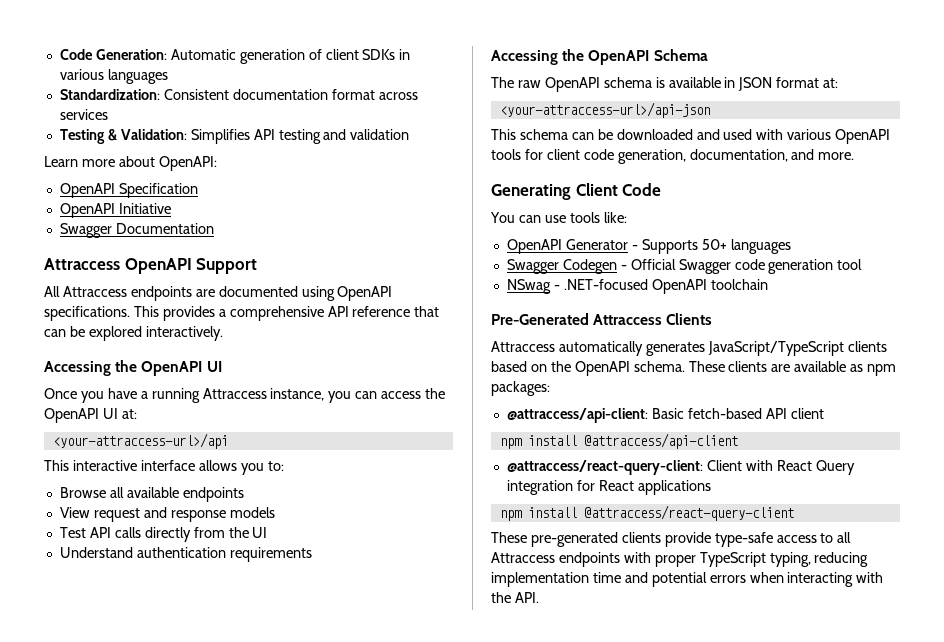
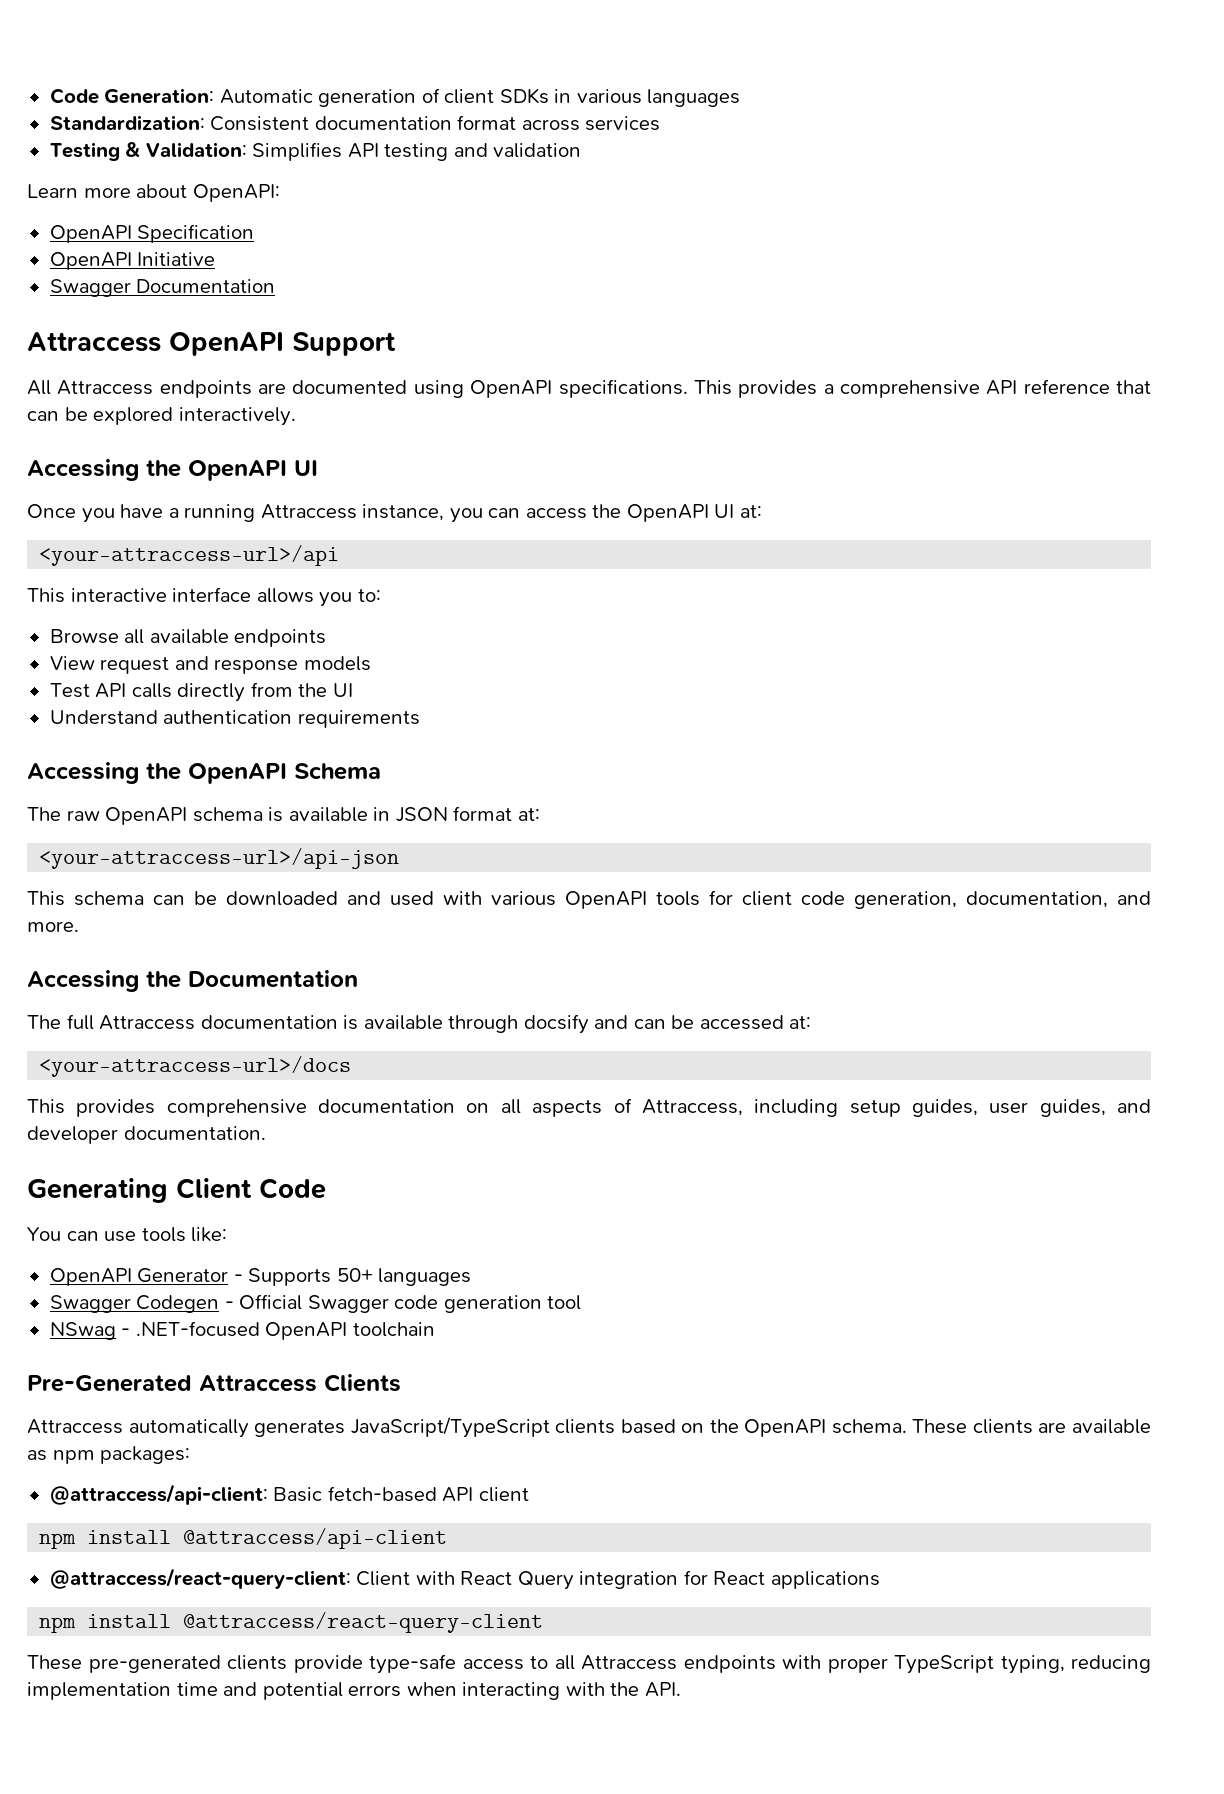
(855, 156) none -> [27,970,358,992] [27,1014,812,1034] [39,1056,352,1077] [27,1098,1152,1117] [27,1126,266,1144] // Accessing the Documentation // The full Attraccess documentation is available through docsify and can be accessed at: // <your-attraccess-url>/docs // This provides comprehensive documentation on all aspects of Attraccess, including setup guides, user guides, and developer documentation.

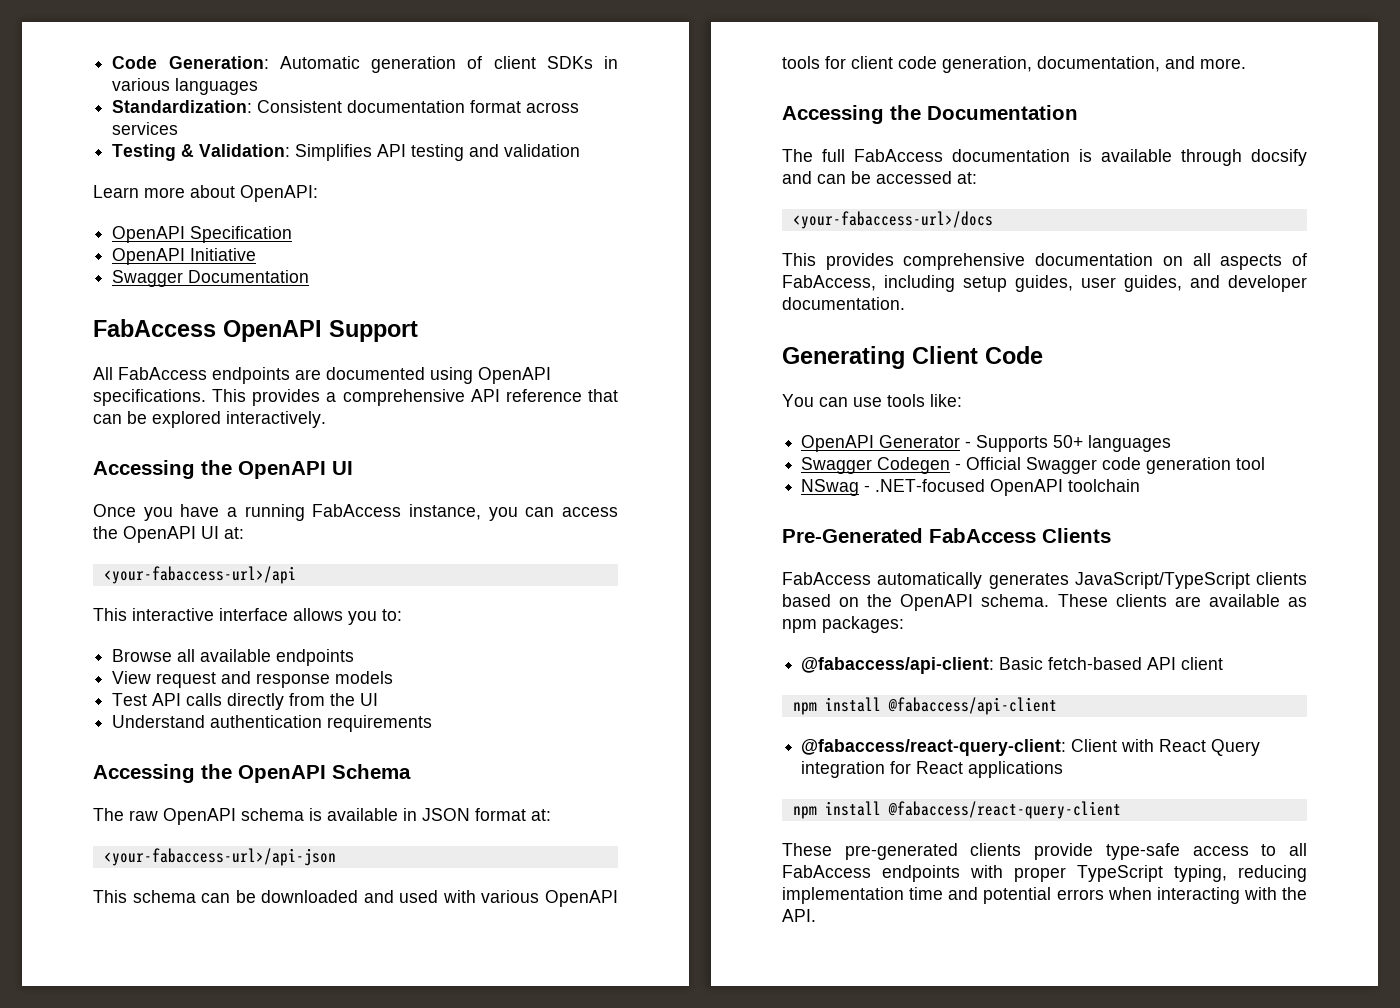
[27,332,161,352] Attraccess -> [93,319,216,337] FabAccess
[57,380,154,395] Attraccess -> [118,367,207,380] FabAccess
[260,504,357,519] Attraccess -> [312,504,402,517] FabAccess
[39,545,340,566] <your-attraccess-url>/api -> [103,566,296,584] <your-fabaccess-url>/api
[39,848,400,869] <your-attraccess-url>/api-json -> [103,848,336,866] <your-fabaccess-url>/api-json
[99,1015,196,1030] Attraccess -> [854,149,943,162] FabAccess
[39,1056,352,1077] <your-attraccess-url>/docs -> [792,211,993,229] <your-fabaccess-url>/docs
[641,1099,743,1116] Attraccess, -> [782,275,876,291] FabAccess,
[199,1375,317,1392] Attraccess -> [929,528,1036,543] FabAccess
[27,1419,123,1434] Attraccess -> [782,572,871,585] FabAccess
[49,1484,268,1505] @attraccess/api-client: -> [801,657,995,674] @fabaccess/api-client:
[183,1528,448,1549] [49,1568,351,1589] @attraccess/api-client // @attraccess/react-query-client: -> [887,697,1057,715] [801,739,1067,756] @fabaccess/api-client // @fabaccess/react-query-client:
[183,1612,544,1633] @attraccess/react-query-client -> [887,801,1121,819] @fabaccess/react-query-client
[581,1655,677,1670] Attraccess -> [782,865,871,878] FabAccess

